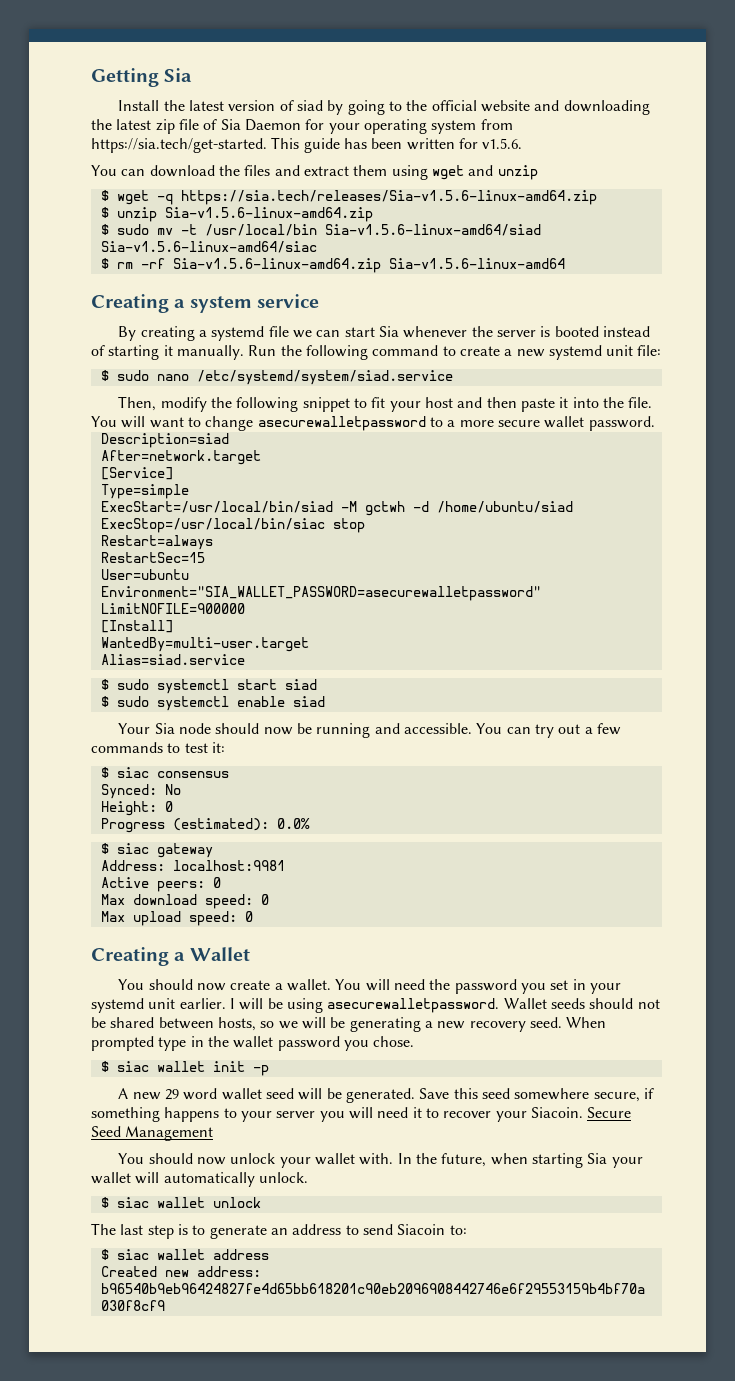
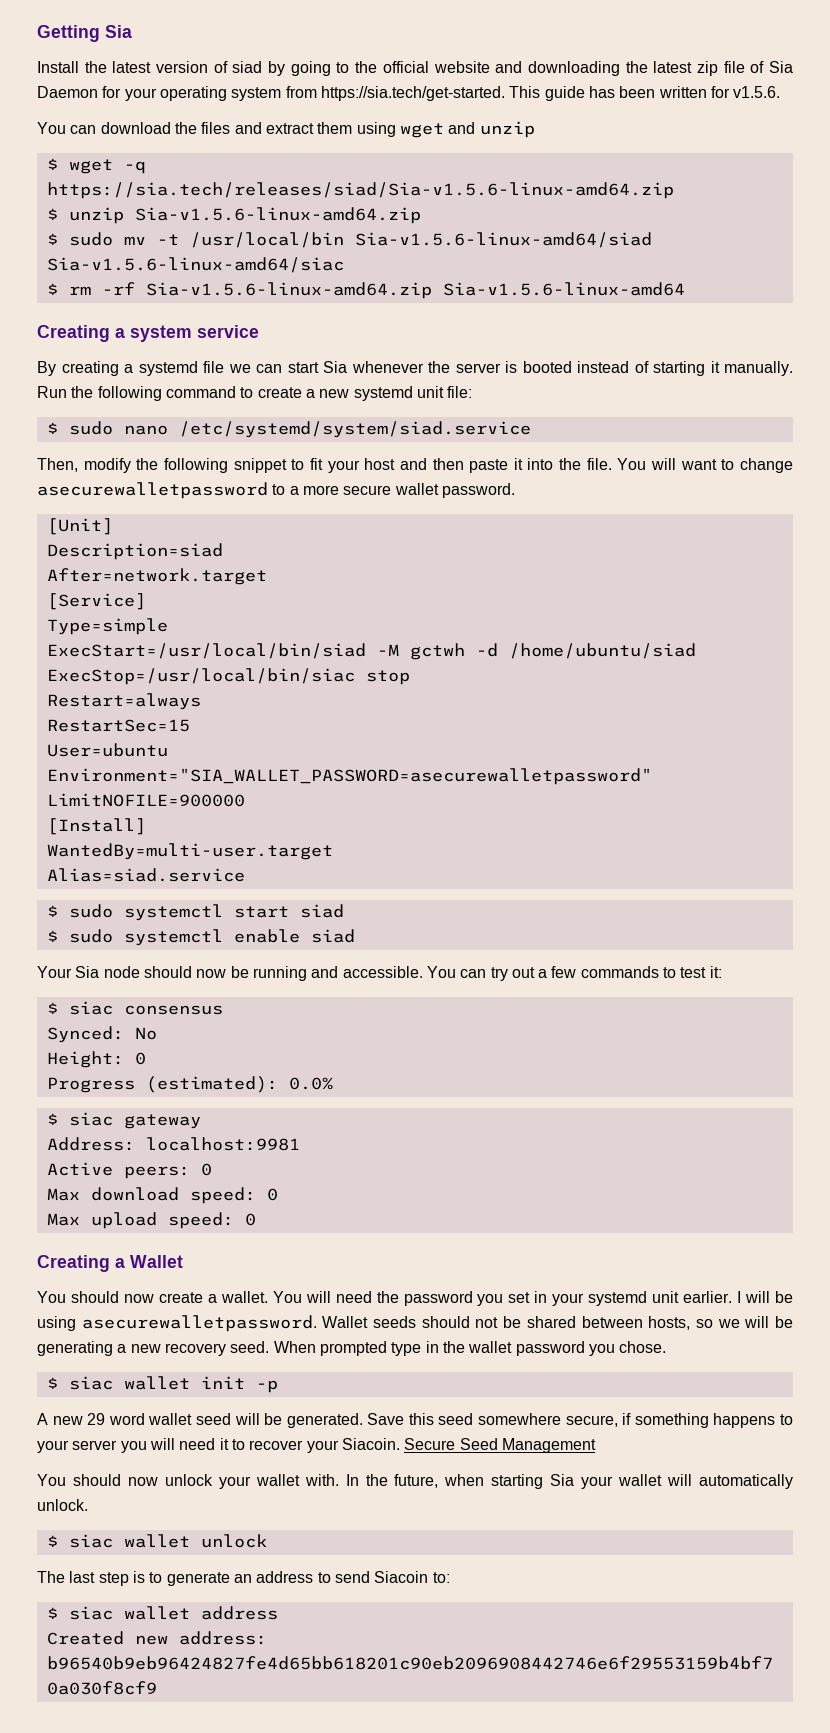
[180,190,597,205] https://sia.tech/releases/Sia-v1.5.6-linux-amd64.zip -> [46,182,674,199] https://sia.tech/releases/siad/Sia-v1.5.6-linux-amd64.zip
(655, 423) none -> [46,518,113,535] // [Unit]

